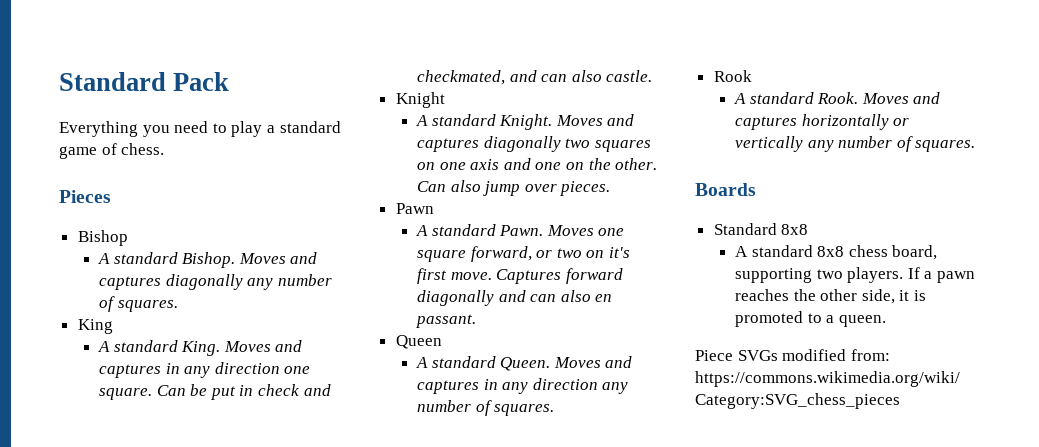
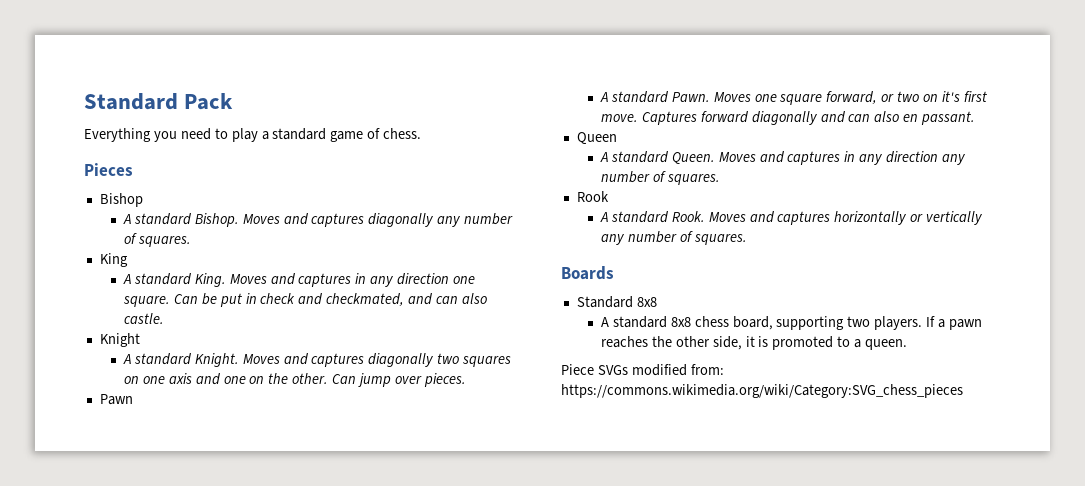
[450,180,481,192] also -> (357, 379) none

